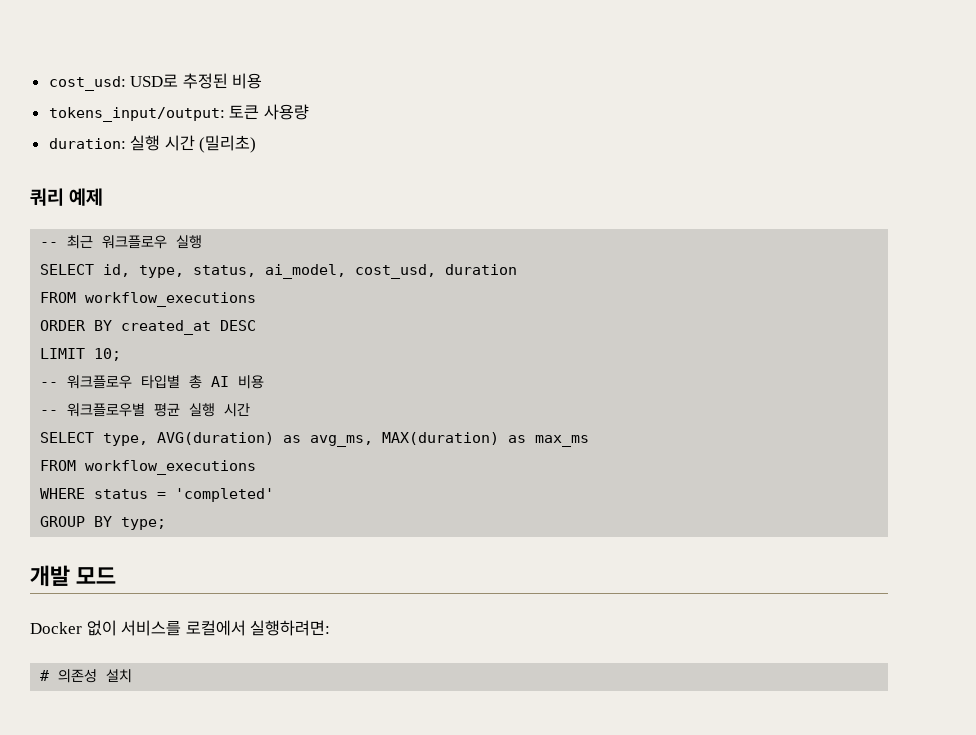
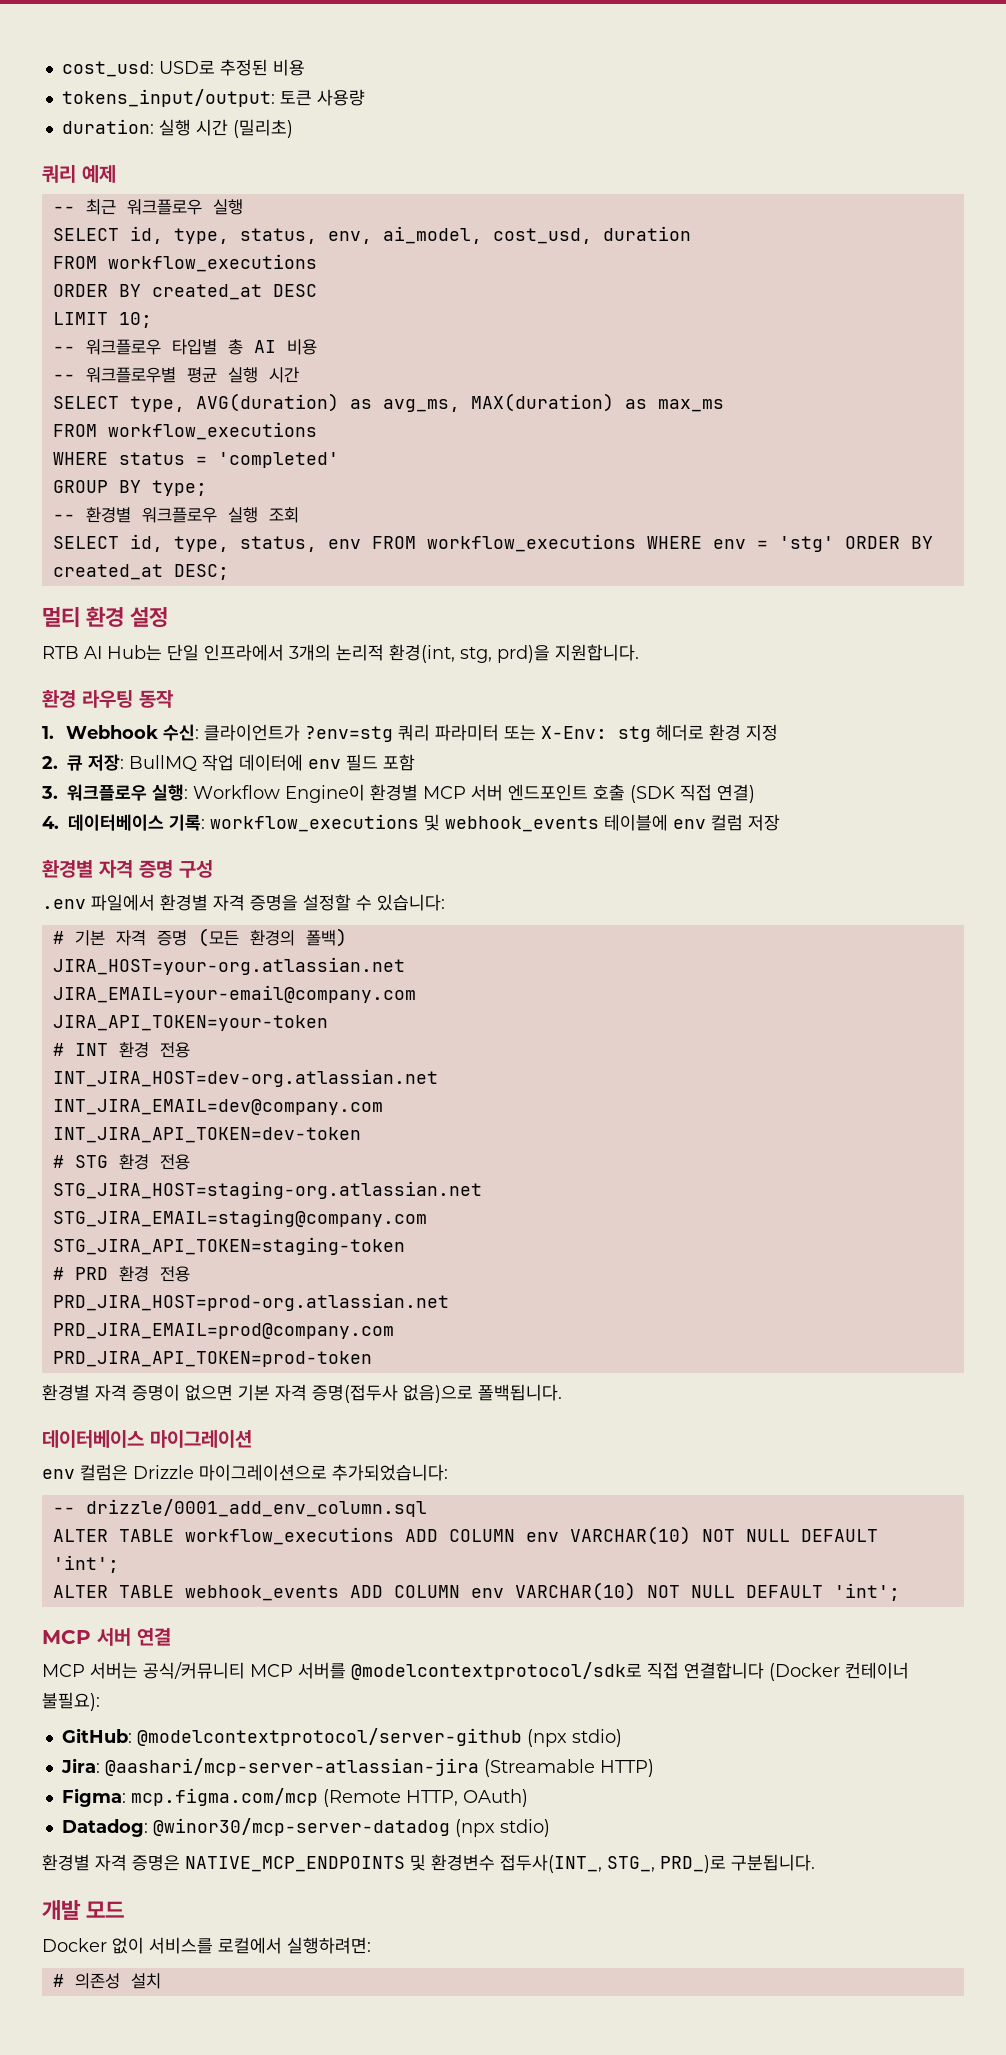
(257, 271) none -> [327,231,372,244] env,
(167, 523) none -> [52,507,299,523] [52,534,933,552] [52,564,229,580] [42,606,169,628] [42,644,639,663] [42,689,174,708] [42,724,779,742] [42,754,415,772] [41,784,755,803] [42,814,780,832] [42,859,213,878] [42,894,445,911] [52,928,347,947] [52,957,405,975] [52,985,416,1003] [52,1015,328,1031] [52,1042,190,1058] [52,1069,438,1087] [52,1099,383,1115] [52,1127,361,1143] [52,1154,190,1170] [52,1181,482,1199] [52,1209,427,1227] [52,1237,405,1255] [52,1266,190,1282] [52,1293,449,1311] [52,1323,394,1339] [52,1351,372,1367] [42,1384,562,1403] [42,1430,252,1448] [42,1464,448,1481] [52,1499,427,1517] [52,1526,878,1545] [52,1555,119,1573] [52,1582,900,1601] [42,1628,171,1646] [42,1662,909,1681] [42,1692,100,1711] [61,1728,622,1747] [60,1758,654,1777] [61,1788,528,1807] [61,1818,550,1837] [42,1854,815,1873] // -- 환경별 워크플로우 실행 조회 // SELECT id, type, status, env FROM workflow_executions WHERE env = 'stg' ORDER BY created_at DESC; // 멀티 환경 설정 // RTB AI Hub는 단일 인프라에서 3개의 논리적 환경(int, stg, prd)을 지원합니다. // 환경 라우팅 동작 // 1. Webhook 수신: 클라이언트가 ?env=stg 쿼리 파라미터 또는 X-Env: stg 헤더로 환경 지정 // 2. 큐 저장: BullMQ 작업 데이터에 env 필드 포함 // 3. 워크플로우 실행: Workflow Engine이 환경별 MCP 서버 엔드포인트 호출 (SDK 직접 연결) // 4. 데이터베이스 기록: workflow_executions 및 webhook_events 테이블에 env 컬럼 저장 // 환경별 자격 증명 구성 // .env 파일에서 환경별 자격 증명을 설정할 수 있습니다: // # 기본 자격 증명 (모든 환경의 폴백) // JIRA_HOST=your-org.atlassian.net // JIRA_EMAIL=your-email@company.com // JIRA_API_TOKEN=your-token // # INT 환경 전용 // INT_JIRA_HOST=dev-org.atlassian.net // INT_JIRA_EMAIL=dev@company.com // INT_JIRA_API_TOKEN=dev-token // # STG 환경 전용 // STG_JIRA_HOST=staging-org.atlassian.net // STG_JIRA_EMAIL=staging@company.com // STG_JIRA_API_TOKEN=staging-token // # PRD 환경 전용 // PRD_JIRA_HOST=prod-org.atlassian.net // PRD_JIRA_EMAIL=prod@company.com // PRD_JIRA_API_TOKEN=prod-token // 환경별 자격 증명이 없으면 기본 자격 증명(접두사 없음)으로 폴백됩니다. // 데이터베이스 마이그레이션 // env 컬럼은 Drizzle 마이그레이션으로 추가되었습니다: // -- drizzle/0001_add_env_column.sql // ALTER TABLE workflow_executions ADD COLUMN env VARCHAR(10) NOT NULL DEFAULT 'int'; // ALTER TABLE webhook_events ADD COLUMN env VARCHAR(10) NOT NULL DEFAULT 'int'; // MCP 서버 연결 // MCP 서버는 공식/커뮤니티 MCP 서버를 @modelcontextprotocol/sdk로 직접 연결합니다 (Docker 컨테이너 불필요): // GitHub: @modelcontextprotocol/server-github (npx stdio) // Jira: @aashari/mcp-server-atlassian-jira (Streamable HTTP) // Figma: mcp.figma.com/mcp (Remote HTTP, OAuth) // Datadog: @winor30/mcp-server-datadog (npx stdio) // 환경별 자격 증명은 NATIVE_MCP_ENDPOINTS 및 환경변수 접두사(INT_, STG_, PRD_)로 구분됩니다.

